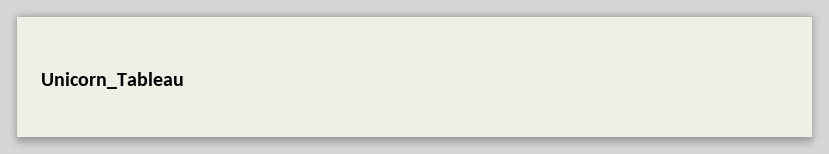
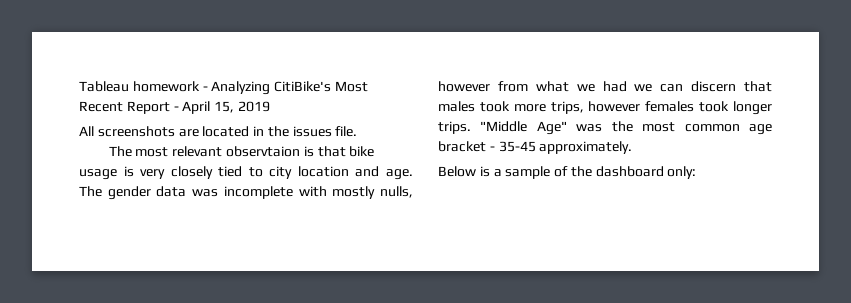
[41,72,184,89] Unicorn_Tableau -> [79,81,368,95] [79,101,270,114] [79,126,358,137] [108,146,375,157] [79,166,414,180] [79,186,413,200] [438,81,772,92] [438,101,772,115] [438,121,772,135] [438,141,633,154] [438,166,697,179] Tableau homework - Analyzing CitiBike's Most Recent Report - April 15, 2019 // All screenshots are located in the issues file. // The most relevant observtaion is that bike usage is very closely tied to city location and age. The gender data was incomplete with mostly nulls, however from what we had we can discern that males took more trips, however females took longer trips. "Middle Age" was the most common age bracket - 35-45 approximately. // Below is a sample of the dashboard only:

